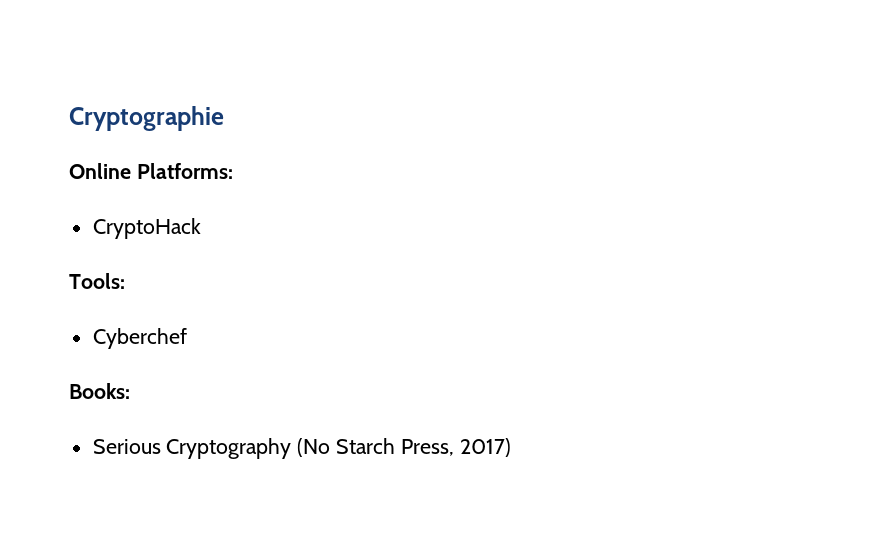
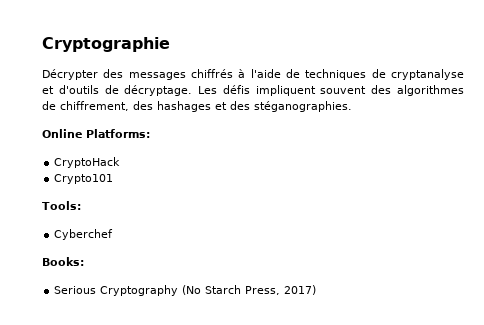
(224, 118) none -> [42,69,464,80] [42,85,464,96] [42,101,352,112] // Décrypter des messages chiffrés à l'aide de techniques de cryptanalyse et d'outils de décryptage. Les défis impliquent souvent des algorithmes de chiffrement, des hashages et des stéganographies.
(201, 228) none -> [54,174,114,184] // Crypto101

